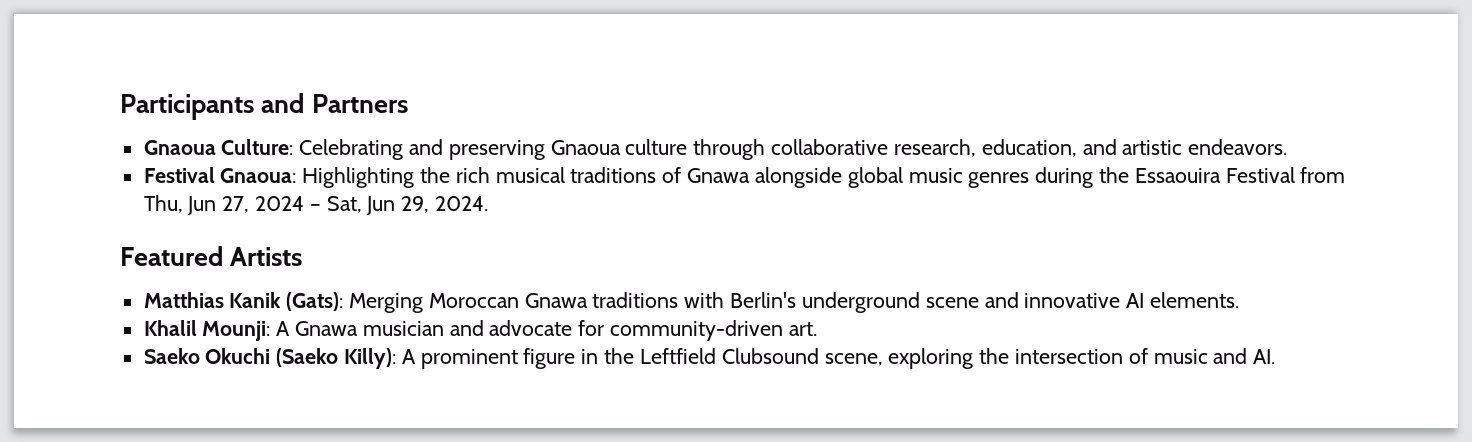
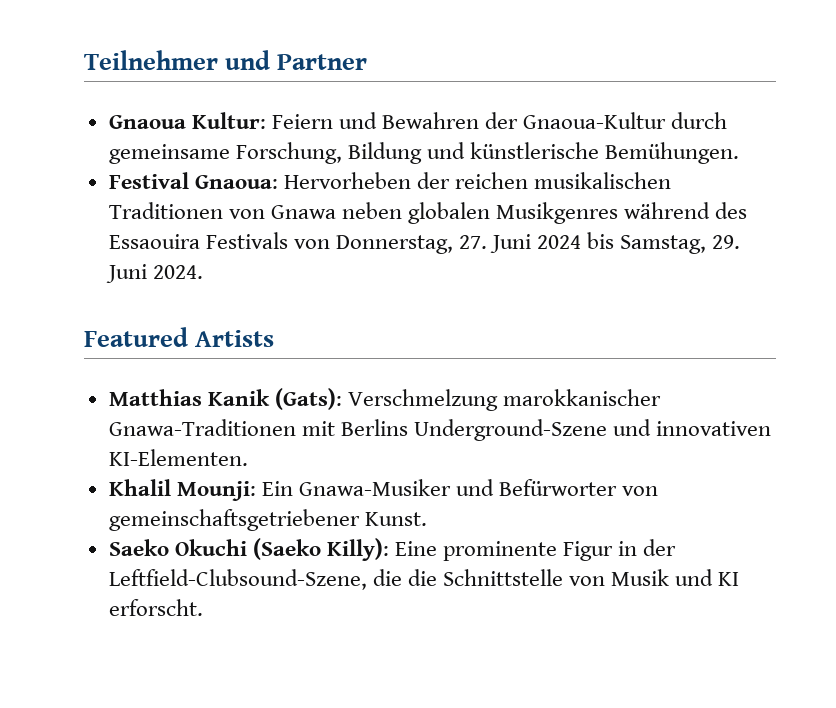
[120,93,408,120] [143,139,1288,160] [143,167,1346,188] [143,195,430,215] Participants and Partners // Gnaoua Culture: Celebrating and preserving Gnaoua culture through collaborative research, education, and artistic endeavors. // Festival Gnaoua: Highlighting the rich musical traditions of Gnawa alongside global music genres during the Essaouira Festival from Thu, Jun 27, 2024 – Sat, Jun 29, -> [84,50,368,70] [108,112,728,129] [108,142,740,164] [108,172,672,189] [108,202,748,224] [108,232,741,254] [105,264,147,283] Teilnehmer und Partner // Gnaoua Kultur: Feiern und Bewahren der Gnaoua-Kultur durch gemeinsame Forschung, Bildung und künstlerische Bemühungen. // Festival Gnaoua: Hervorheben der reichen musikalischen Traditionen von Gnawa neben globalen Musikgenres während des Essaouira Festivals von Donnerstag, 27. Juni 2024 bis Samstag, 29. Juni
[349,292,1239,313] [143,320,817,341] [143,348,1276,369] Merging Moroccan Gnawa traditions with Berlin's underground scene and innovative AI elements. // Khalil Mounji: A Gnawa musician and advocate for community-driven art. // Saeko Okuchi (Saeko Killy): A prominent figure in the Leftfield Clubsound scene, exploring the intersection of music and AI. -> [347,389,662,411] [108,419,772,441] [108,449,248,466] [108,479,659,501] [108,509,427,531] [108,538,677,561] [108,569,740,590] [108,599,203,616] Verschmelzung marokkanischer Gnawa-Traditionen mit Berlins Underground-Szene und innovativen KI-Elementen. // Khalil Mounji: Ein Gnawa-Musiker und Befürworter von gemeinschaftsgetriebener Kunst. // Saeko Okuchi (Saeko Killy): Eine prominente Figur in der Leftfield-Clubsound-Szene, die die Schnittstelle von Musik und KI erforscht.

